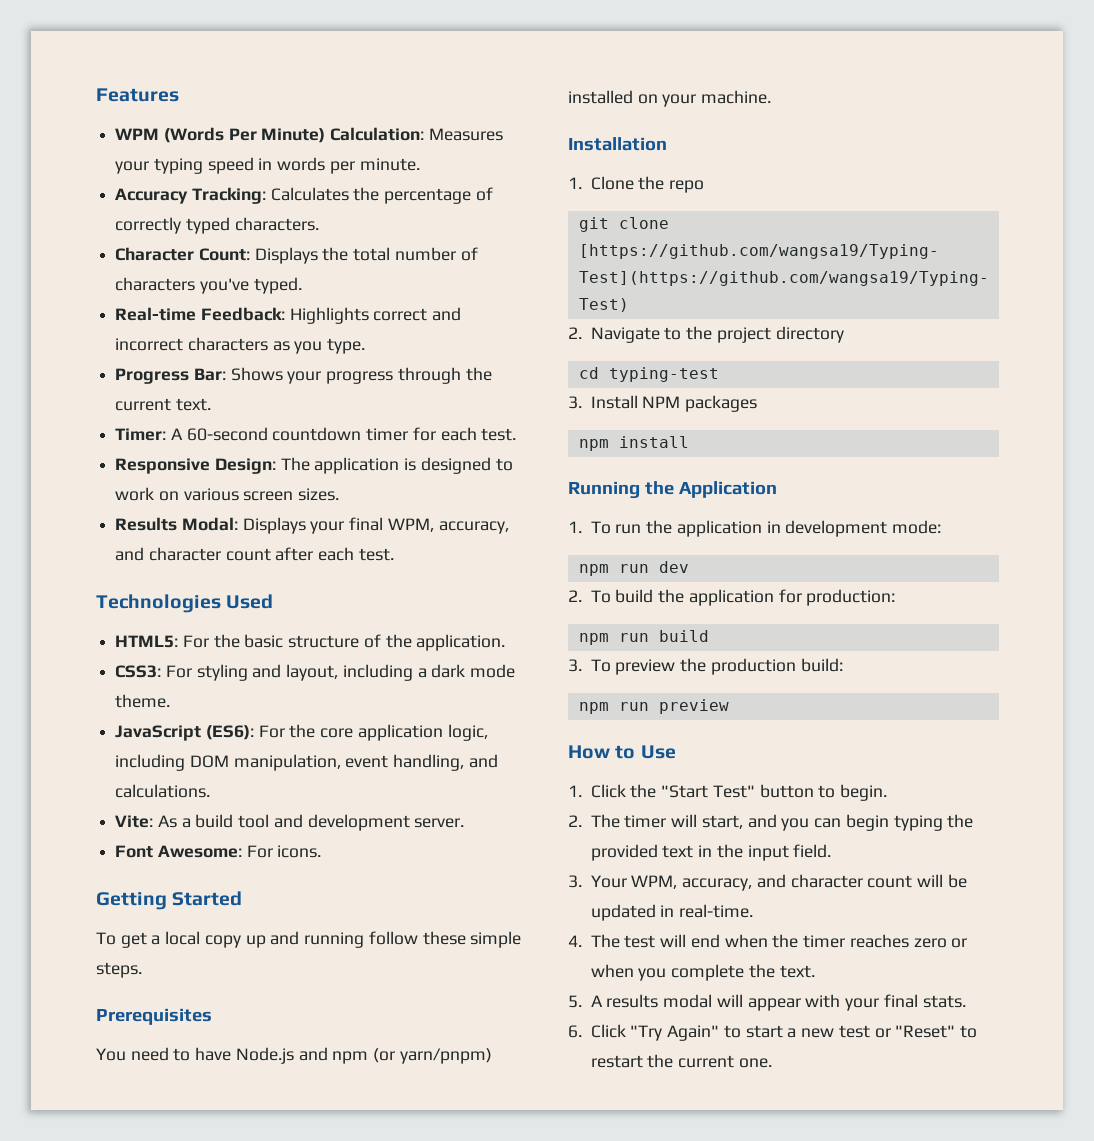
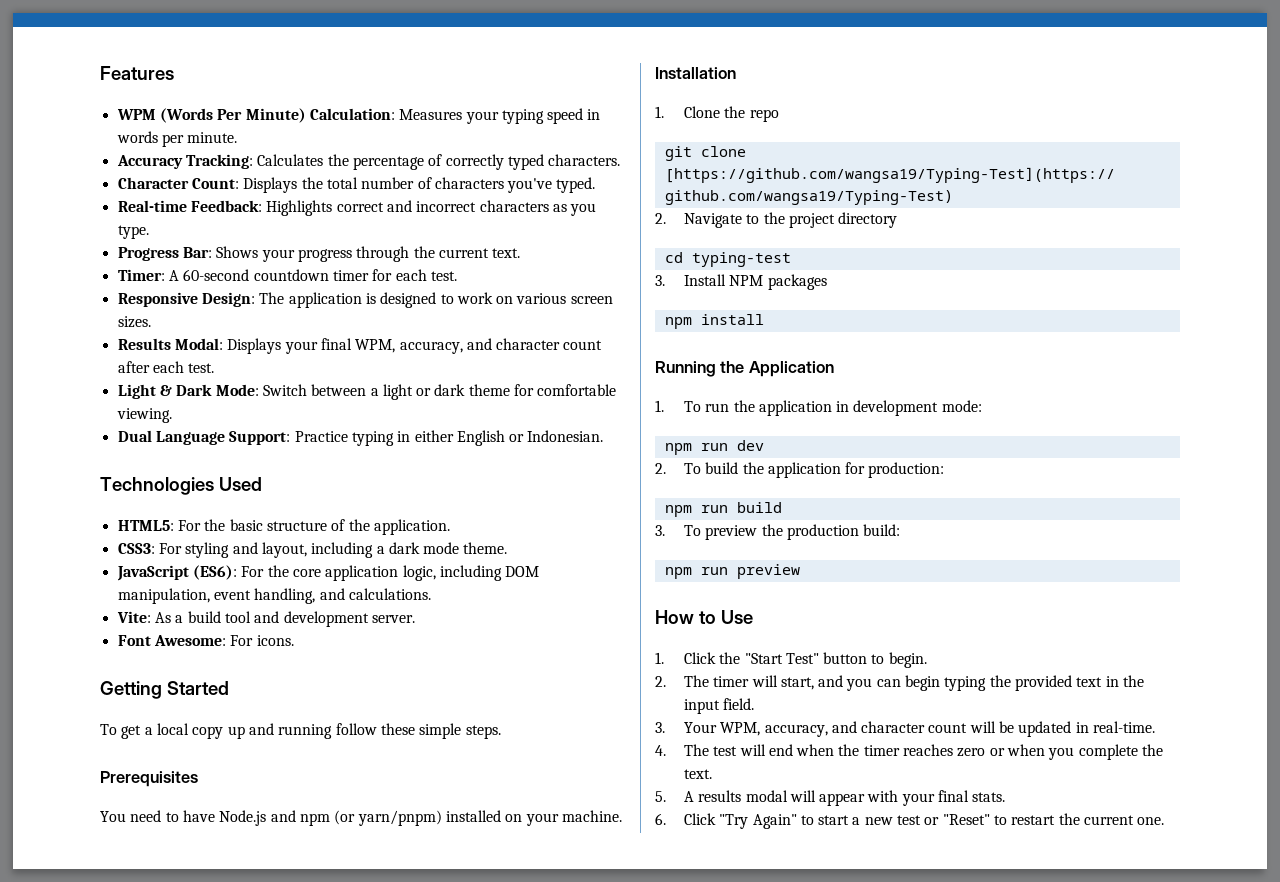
(394, 554) none -> [117,384,617,400] [116,408,172,423] [117,430,604,446] // Light & Dark Mode: Switch between a light or dark theme for comfortable viewing. // Dual Language Support: Practice typing in either English or Indonesian.

